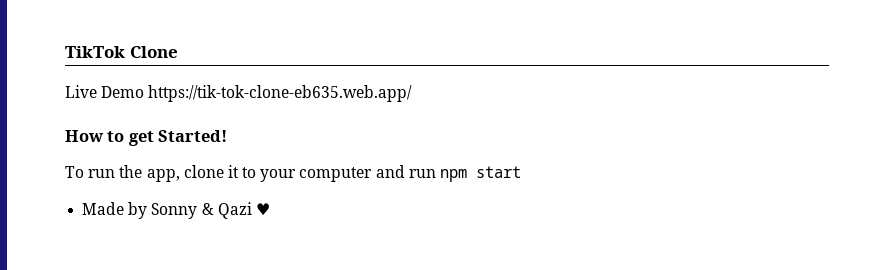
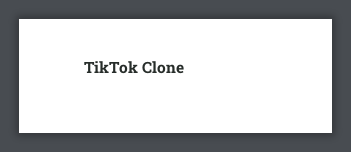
[65,85,413,102] [65,130,228,146] [65,165,522,182] [82,202,270,219] // Live Demo https://tik-tok-clone-eb635.web.app/ // How to get Started! // To run the app, clone it to your computer and run npm start // Made by Sonny & Qazi ♥ -> (185, 67) none

